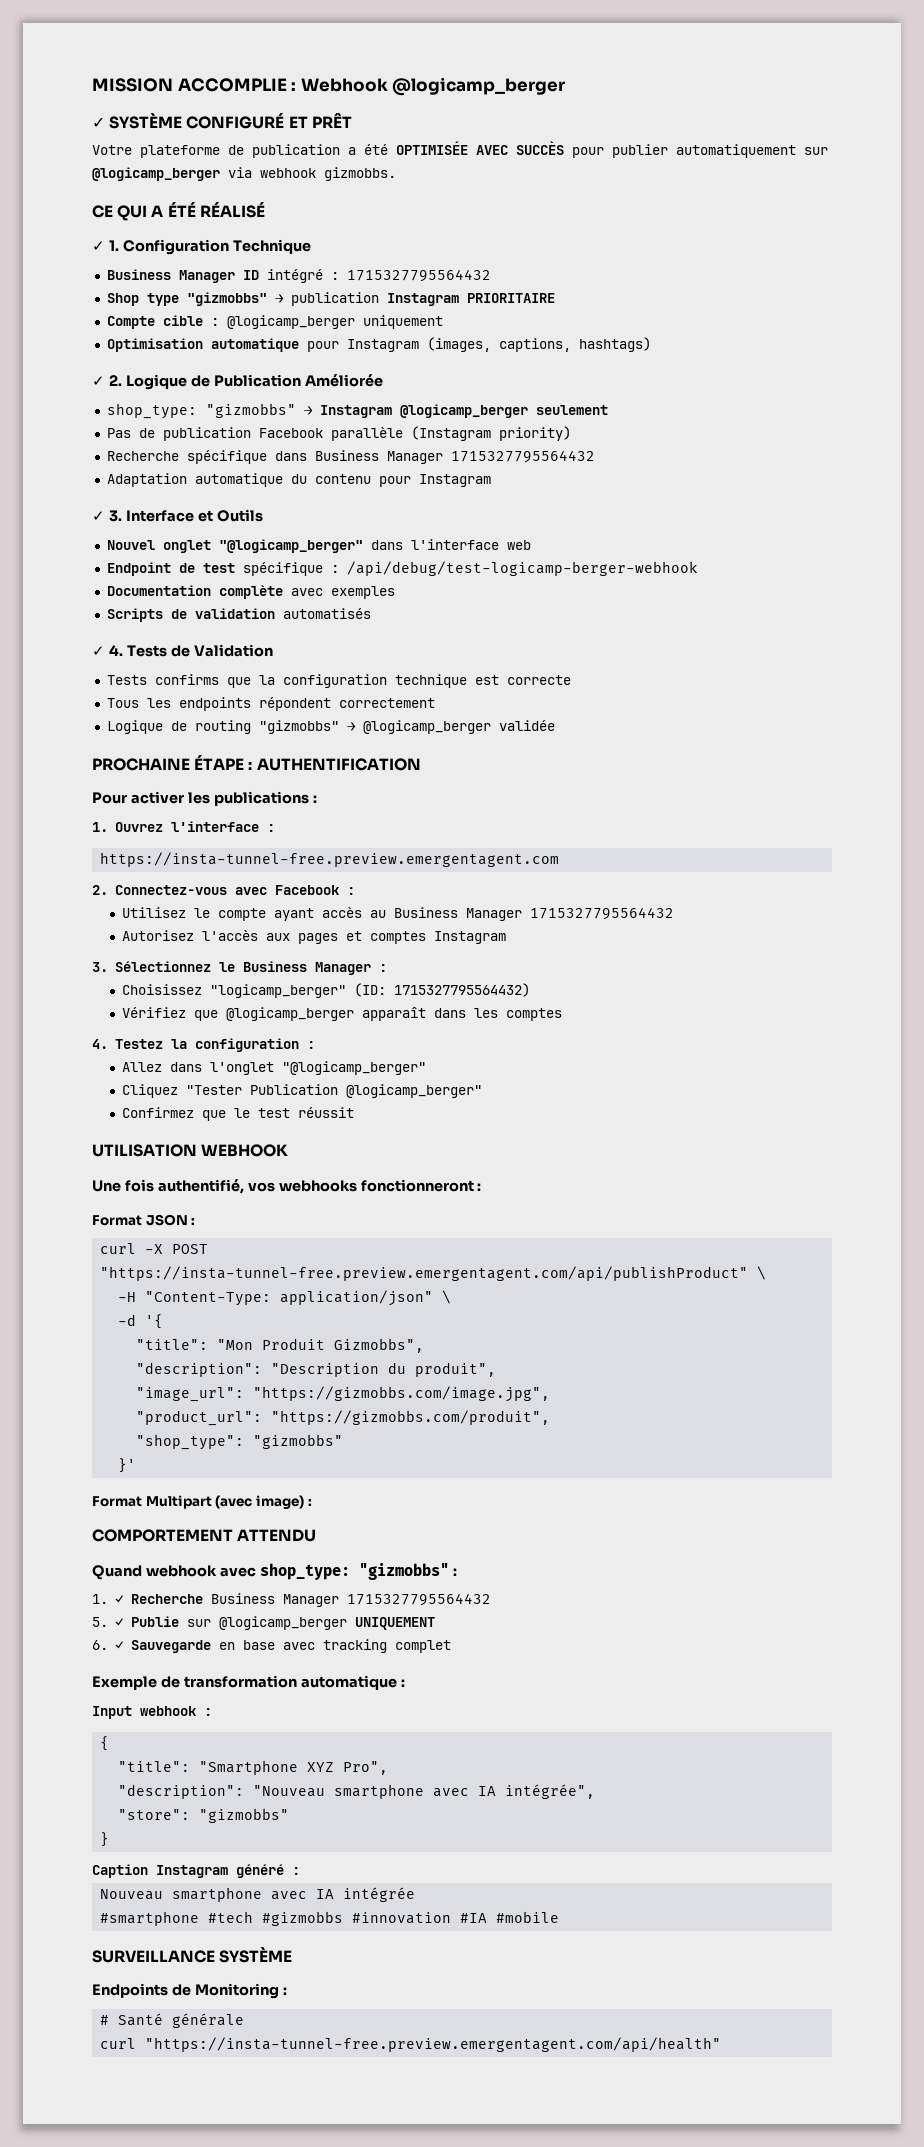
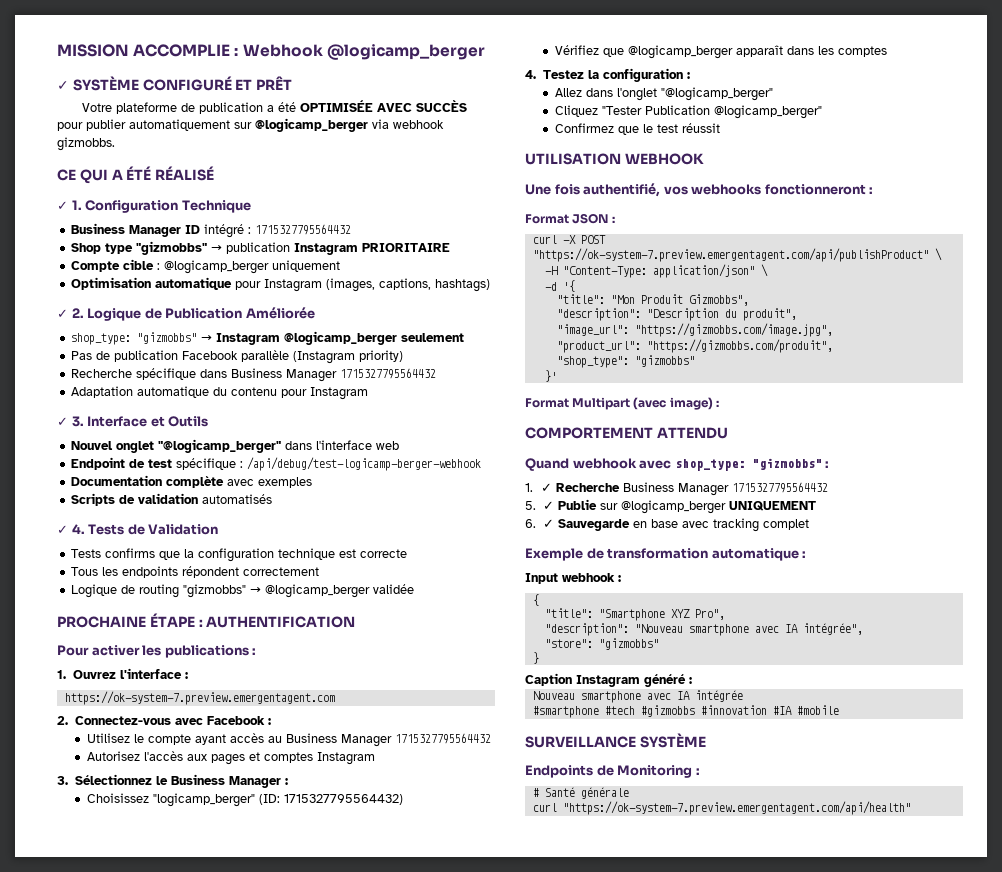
[100,852,560,867] https://insta-tunnel-free.preview.emergentagent.com -> [64,691,335,705] https://ok-system-7.preview.emergentagent.com
[100,1266,749,1281] "https://insta-tunnel-free.preview.emergentagent.com/api/publishProduct" -> [532,248,929,262] "https://ok-system-7.preview.emergentagent.com/api/publishProduct"
[145,2037,722,2052] "https://insta-tunnel-free.preview.emergentagent.com/api/health" -> [562,801,911,815] "https://ok-system-7.preview.emergentagent.com/api/health"

